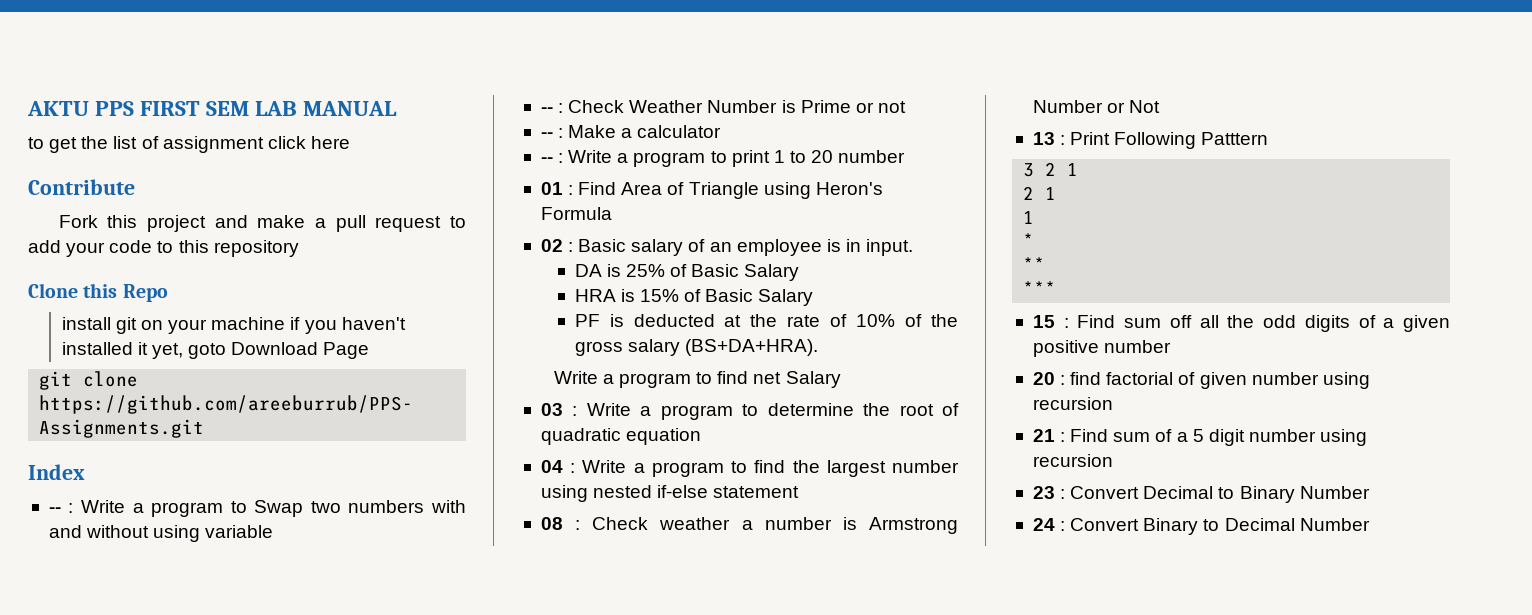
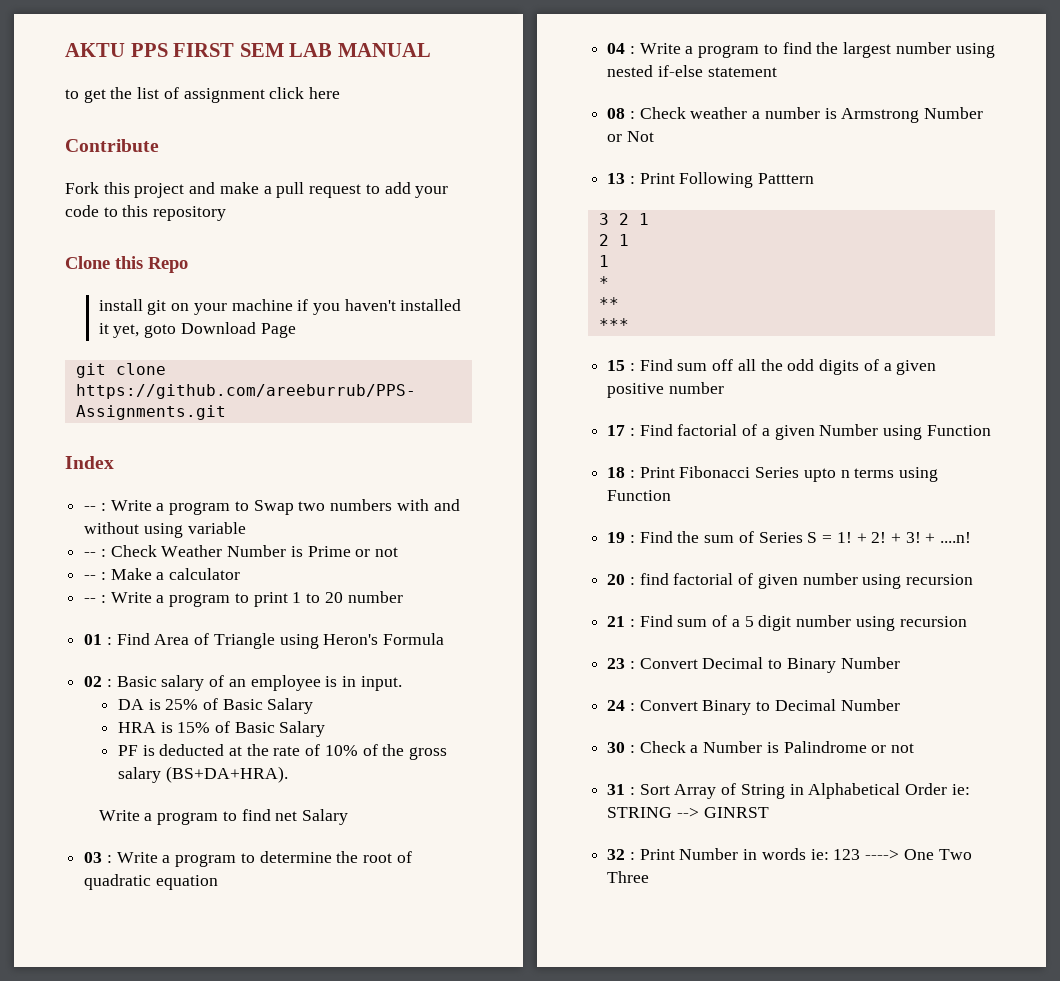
(1172, 346) none -> [607,424,991,440] [607,466,939,482] [607,490,672,501] [607,531,972,543] // 17 : Find factorial of a given Number using Function // 18 : Print Fibonacci Series upto n terms using Function // 19 : Find the sum of Series S = 1! + 2! + 3! + ....n!
(1370, 524) none -> [607,741,915,753] [607,783,970,799] [607,807,769,818] [607,848,972,860] [607,871,650,883] // 30 : Check a Number is Palindrome or not // 31 : Sort Array of String in Alphabetical Order ie: STRING --> GINRST // 32 : Print Number in words ie: 123 ----> One Two Three

